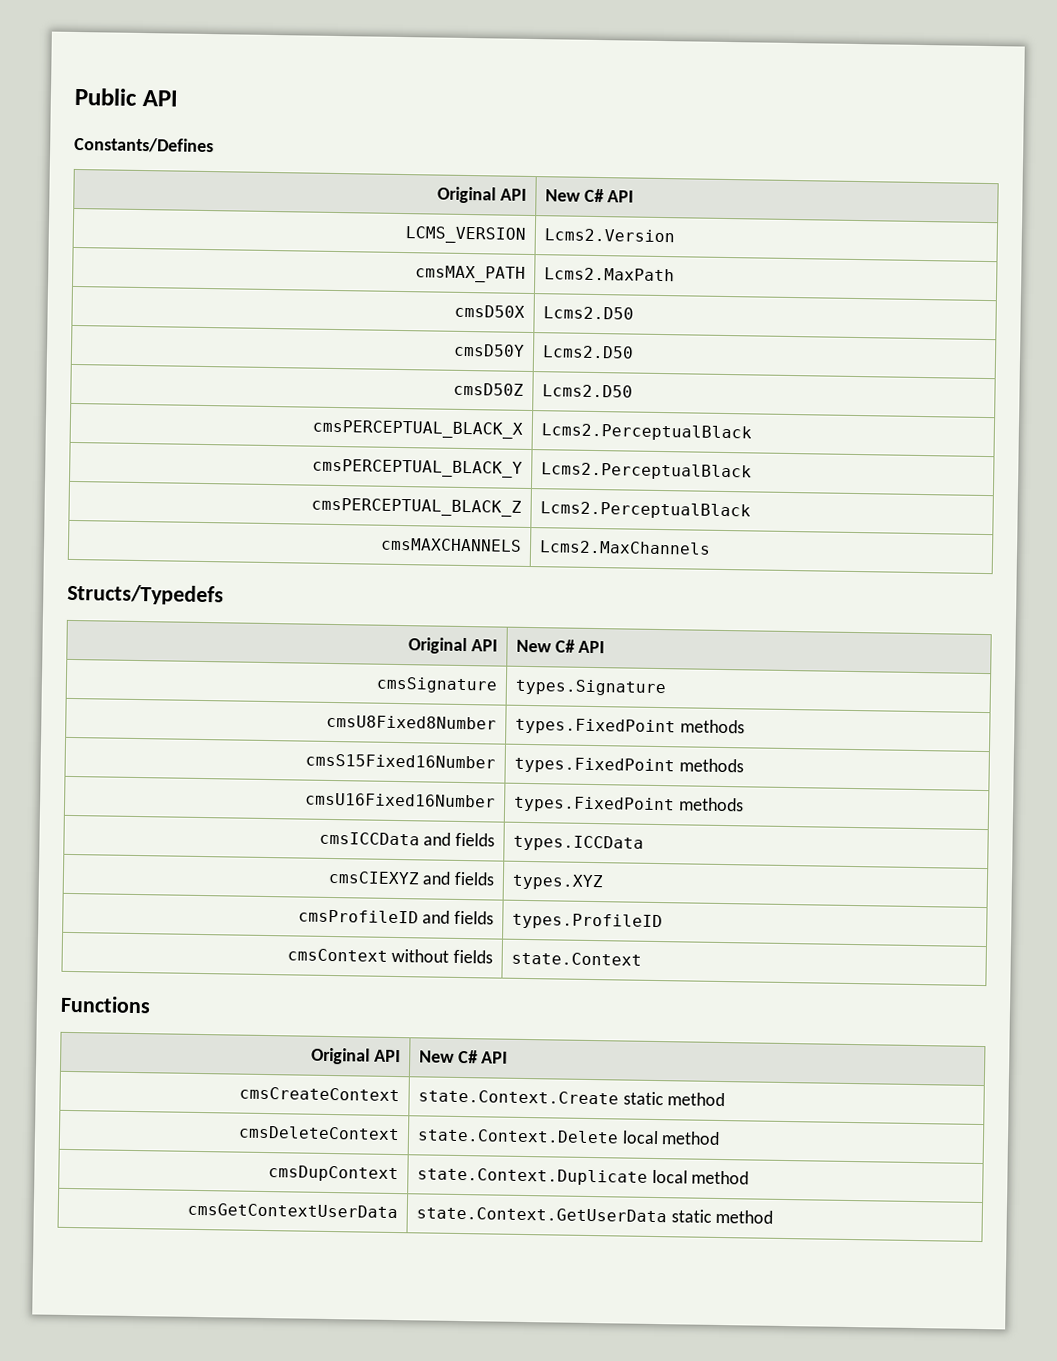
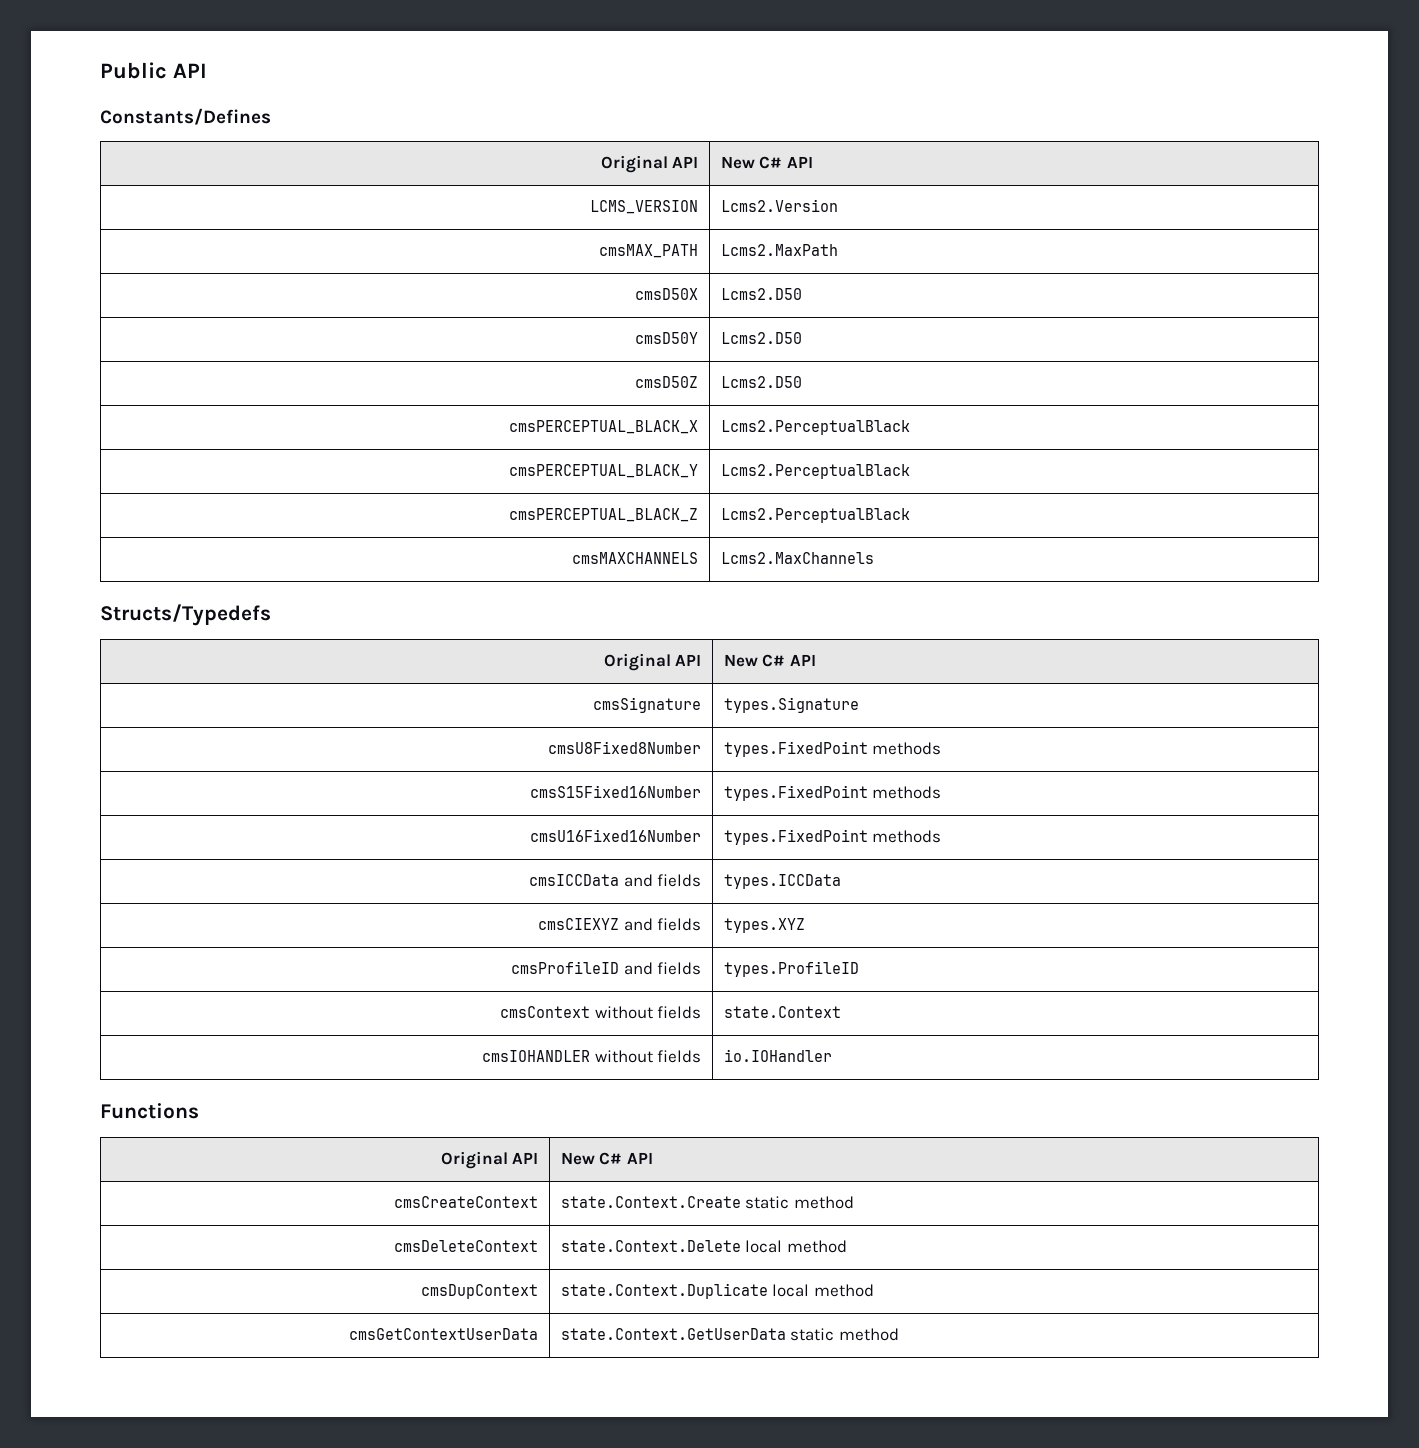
(642, 958) none -> [482,1050,702,1063] [723,1049,832,1062] // cmsIOHANDLER without fields | io.IOHandler

